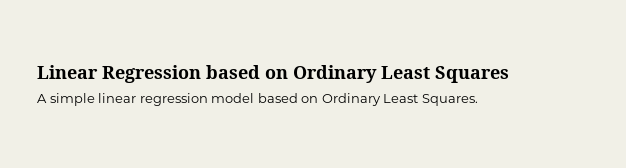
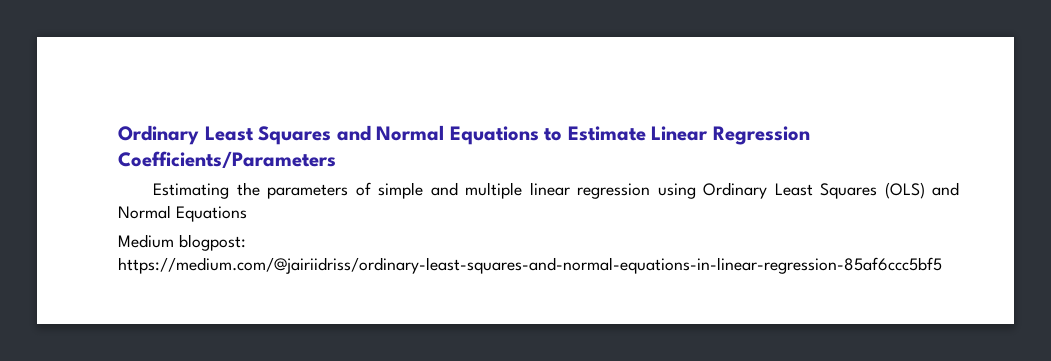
[37,65,509,83] [37,93,478,106] Linear Regression based on Ordinary Least Squares // A simple linear regression model based on Ordinary Least Squares. -> [118,125,810,145] [118,151,336,168] [153,182,960,199] [118,205,247,222] [118,234,246,251] [118,257,942,274] Ordinary Least Squares and Normal Equations to Estimate Linear Regression Coefficients/Parameters // Estimating the parameters of simple and multiple linear regression using Ordinary Least Squares (OLS) and Normal Equations // Medium blogpost: https://medium.com/@jairiidriss/ordinary-least-squares-and-normal-equations-in-linear-regression-85af6ccc5bf5

